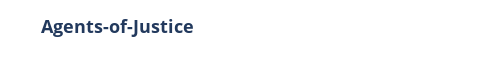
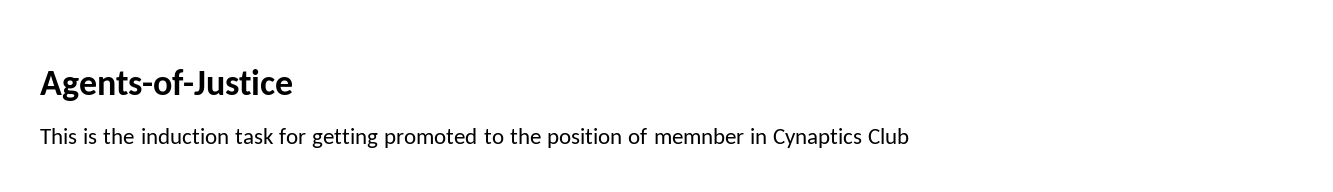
(194, 28) none -> [40,128,910,148] // This is the induction task for getting promoted to the position of memnber in Cynaptics Club

